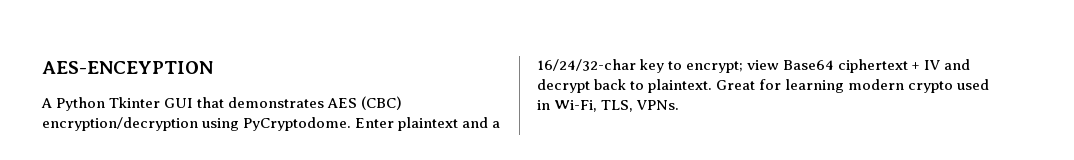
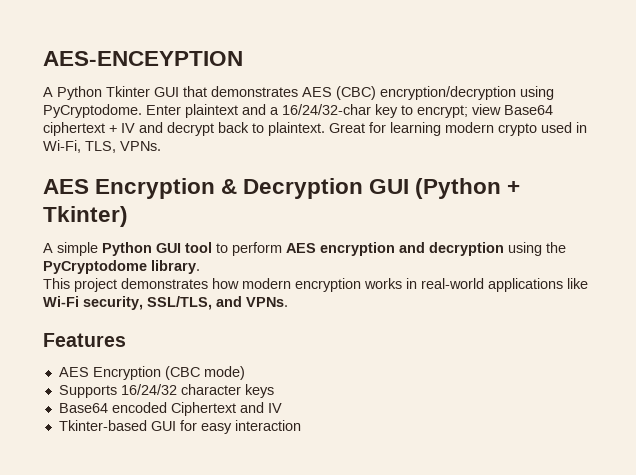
(680, 105) none -> [43,178,521,199] [43,206,128,227] [43,242,566,256] [43,260,200,274] [43,278,588,292] [43,296,288,310] [43,333,126,347] [58,366,245,380] [58,384,274,398] [58,402,282,416] [58,420,301,434] // AES Encryption & Decryption GUI (Python + Tkinter) // A simple Python GUI tool to perform AES encryption and decryption using the PyCryptodome library. // This project demonstrates how modern encryption works in real-world applications like Wi-Fi security, SSL/TLS, and VPNs. // Features // AES Encryption (CBC mode) // Supports 16/24/32 character keys // Base64 encoded Ciphertext and IV // Tkinter-based GUI for easy interaction

